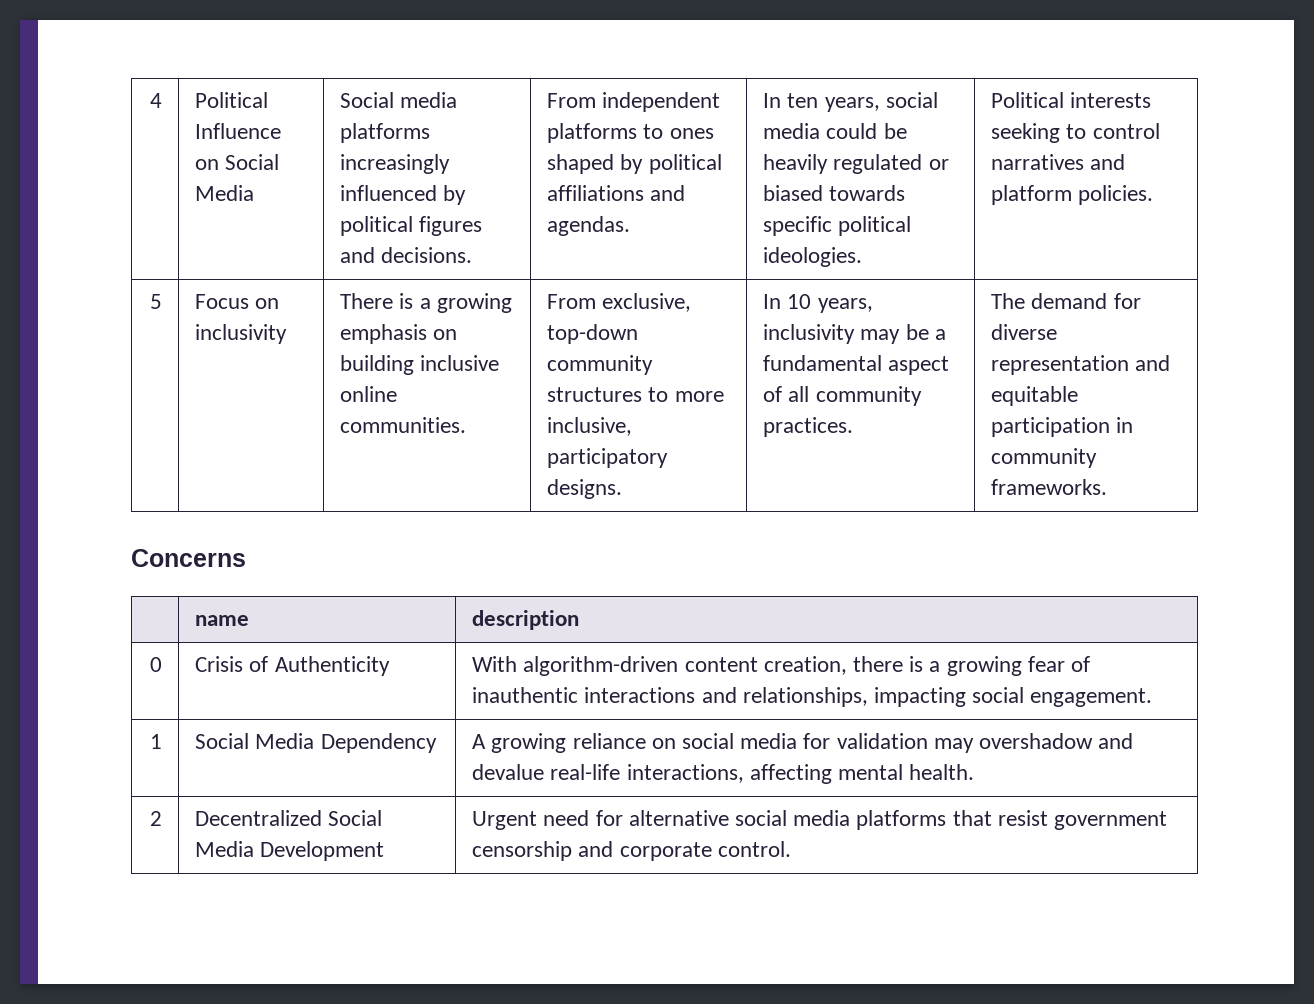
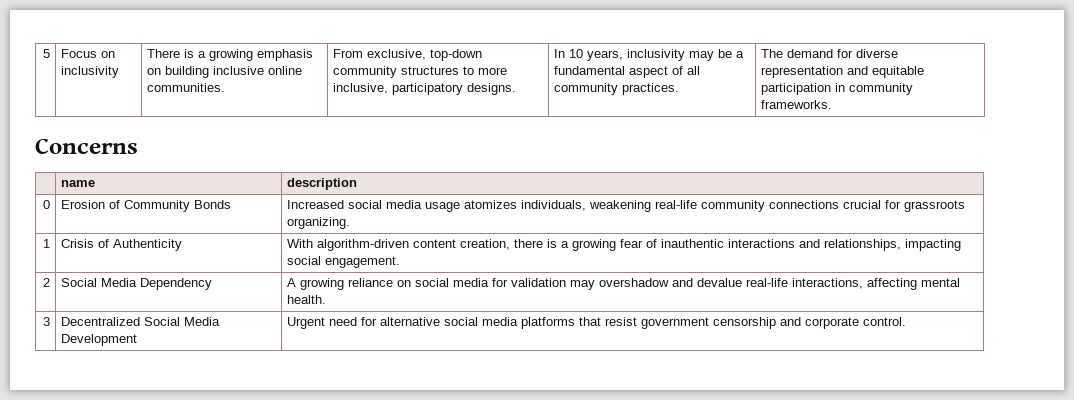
[149,93,162,108] [195,92,269,108] [195,123,282,139] [195,154,280,170] [195,185,255,201] [340,92,458,108] [340,123,431,143] [340,154,451,174] [340,185,467,205] [340,216,483,236] [340,247,473,263] [547,92,721,112] [547,123,714,143] [547,154,722,174] [547,185,686,201] [547,216,631,236] [763,92,938,112] [763,123,907,139] [763,154,949,174] [763,185,906,201] [763,216,912,236] [763,247,863,267] [991,92,1152,108] [991,123,1160,143] [991,154,1126,170] [991,185,1154,205] 4 | Political Influence on Social Media | Social media platforms increasingly influenced by political figures and decisions. | From independent platforms to ones shaped by political affiliations and agendas. | In ten years, social media could be heavily regulated or biased towards specific political ideologies. | Political interests seeking to control narratives and platform policies. // -> (42, 53) none
(162, 664) none -> [61,200,232,212] [287,200,966,212] [287,217,351,229] [42,239,50,248] | Erosion of Community Bonds | Increased social media usage atomizes individuals, weakening real-life community connections crucial for grassroots organizing. // 1
[149,734,162,749] 1 -> [42,278,50,287] 2
[149,811,162,826] 2 -> [42,317,50,326] 3

